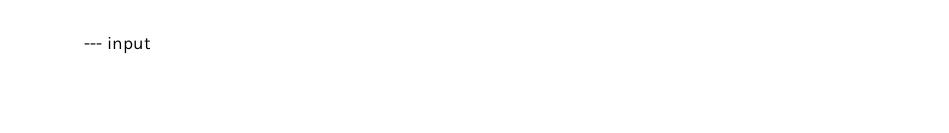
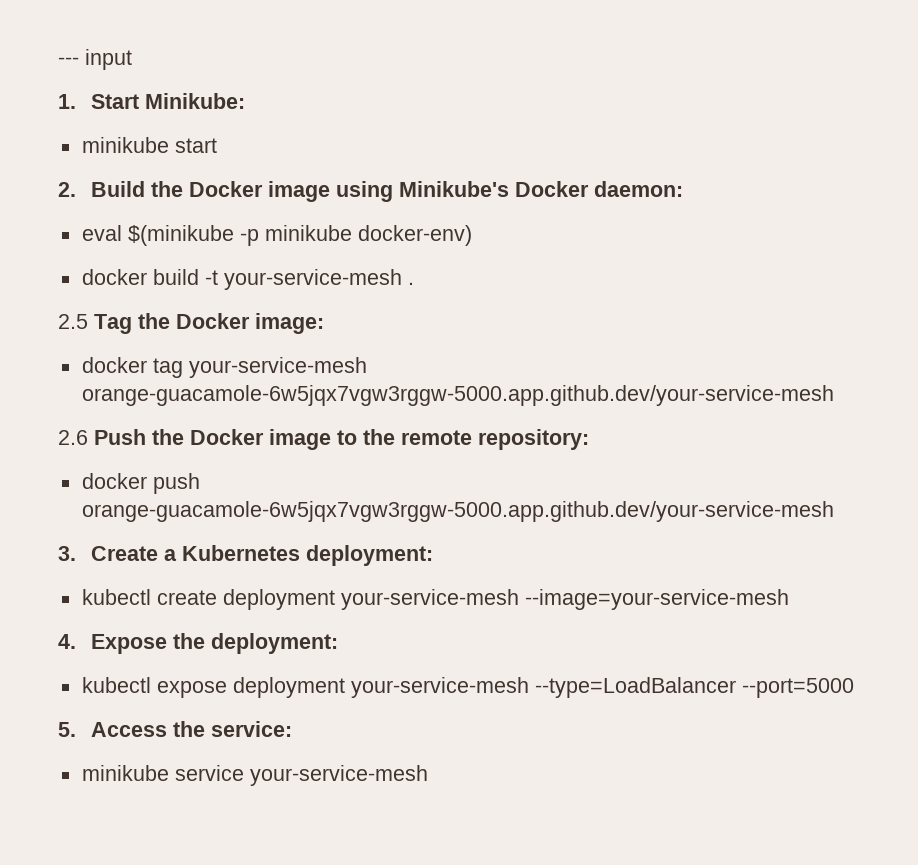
(151, 45) none -> [58,93,245,109] [81,137,217,153] [58,181,683,202] [81,225,472,246] [81,269,414,290] [58,313,324,334] [81,357,367,378] [81,385,834,406] [58,429,589,450] [81,473,200,494] [81,501,834,522] [58,545,433,566] [81,589,789,610] [58,633,338,654] [81,677,854,698] [58,721,292,737] [81,765,428,786] // 1. Start Minikube: // minikube start // 2. Build the Docker image using Minikube's Docker daemon: // eval $(minikube -p minikube docker-env) // docker build -t your-service-mesh . // 2.5 Tag the Docker image: // docker tag your-service-mesh orange-guacamole-6w5jqx7vgw3rggw-5000.app.github.dev/your-service-mesh // 2.6 Push the Docker image to the remote repository: // docker push orange-guacamole-6w5jqx7vgw3rggw-5000.app.github.dev/your-service-mesh // 3. Create a Kubernetes deployment: // kubectl create deployment your-service-mesh --image=your-service-mesh // 4. Expose the deployment: // kubectl expose deployment your-service-mesh --type=LoadBalancer --port=5000 // 5. Access the service: // minikube service your-service-mesh

